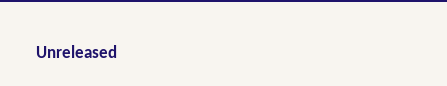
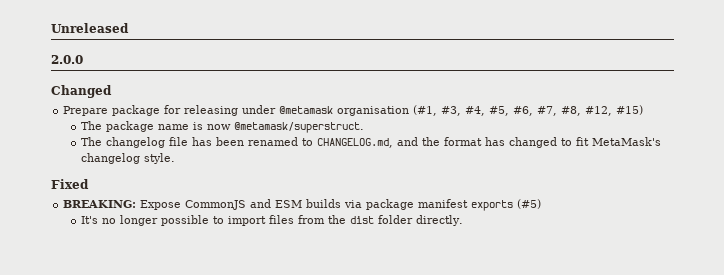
(117, 51) none -> [51,55,83,64] [51,85,112,98] [63,105,644,116] [80,121,364,133] [80,137,661,148] [80,153,175,164] [51,179,89,189] [63,199,542,211] [80,215,463,226] // 2.0.0 // Changed // Prepare package for releasing under @metamask organisation (#1, #3, #4, #5, #6, #7, #8, #12, #15) // The package name is now @metamask/superstruct. // The changelog file has been renamed to CHANGELOG.md, and the format has changed to fit MetaMask's changelog style. // Fixed // BREAKING: Expose CommonJS and ESM builds via package manifest exports (#5) // It's no longer possible to import files from the dist folder directly.

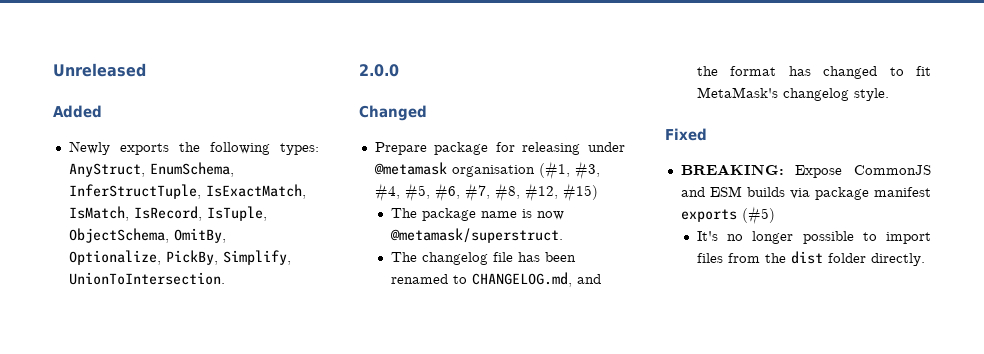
(129, 28) none -> [53,105,102,118] [68,141,319,155] [68,162,234,177] [68,184,306,199] [68,206,267,221] [68,228,226,243] [68,250,291,265] [68,272,225,285] // Added // Newly exports the following types: AnyStruct, EnumSchema, InferStructTuple, IsExactMatch, IsMatch, IsRecord, IsTuple, ObjectSchema, OmitBy, Optionalize, PickBy, Simplify, UnionToIntersection.

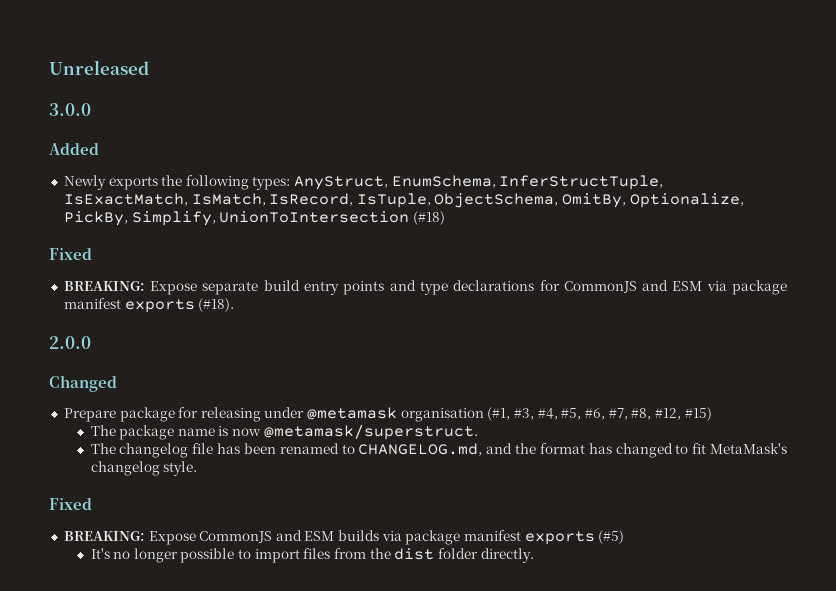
(146, 70) none -> [49,103,91,116] // 3.0.0
[68,272,225,285] UnionToIntersection. -> [219,211,445,225] [49,248,92,260] [63,280,788,295] [63,298,235,313] UnionToIntersection (#18) // Fixed // BREAKING: Expose separate build entry points and type declarations for CommonJS and ESM via package manifest exports (#18).

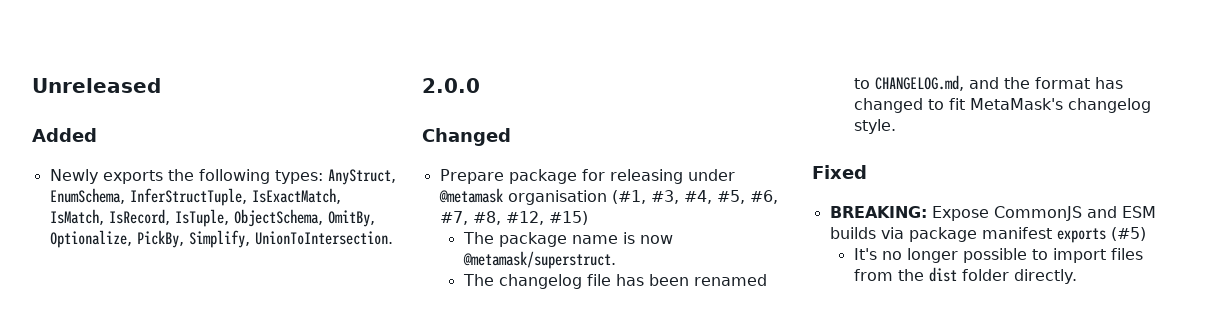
[49,103,91,116] // 3.0.0 -> (161, 85) none
[219,211,445,225] [49,248,92,260] [63,280,788,295] [63,298,235,313] UnionToIntersection (#18) // Fixed // BREAKING: Expose separate build entry points and type declarations for CommonJS and ESM via package manifest exports (#18). -> [254,231,393,245] UnionToIntersection.

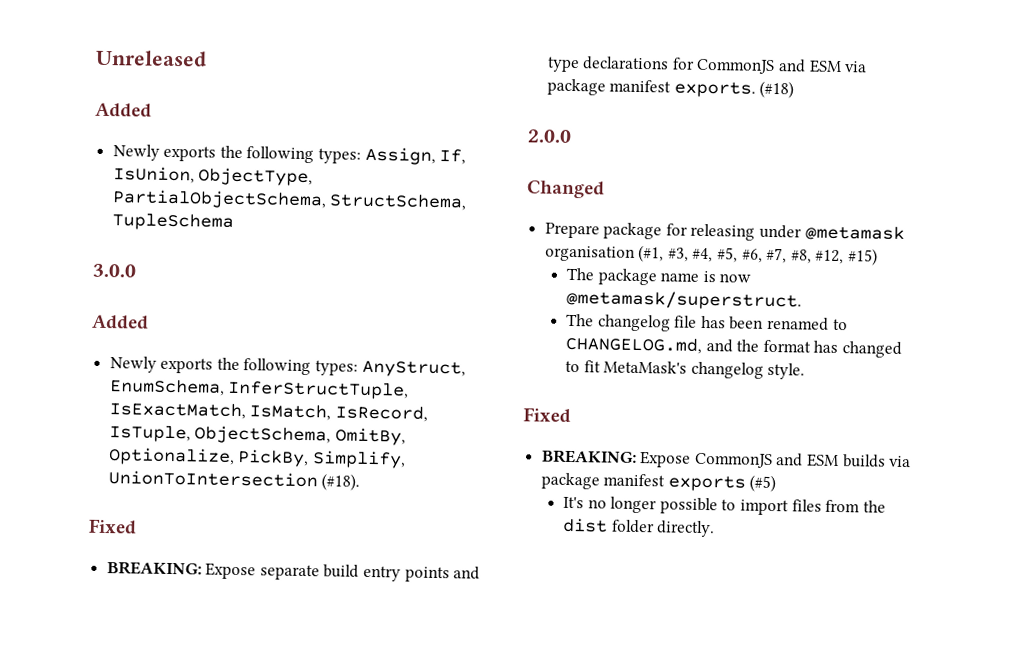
(97, 135) none -> [112,144,467,165] [112,166,314,187] [111,189,468,211] [111,213,234,231] [92,263,136,278] [92,314,149,330] // Newly exports the following types: Assign, If, IsUnion, ObjectType, PartialObjectSchema, StructSchema, TupleSchema // 3.0.0 // Added
[254,231,393,245] UnionToIntersection. -> [107,470,361,491] [88,518,137,535] [106,561,481,583] [546,56,868,75] [546,78,795,99] UnionToIntersection (#18). // Fixed // BREAKING: Expose separate build entry points and type declarations for CommonJS and ESM via package manifest exports. (#18)

